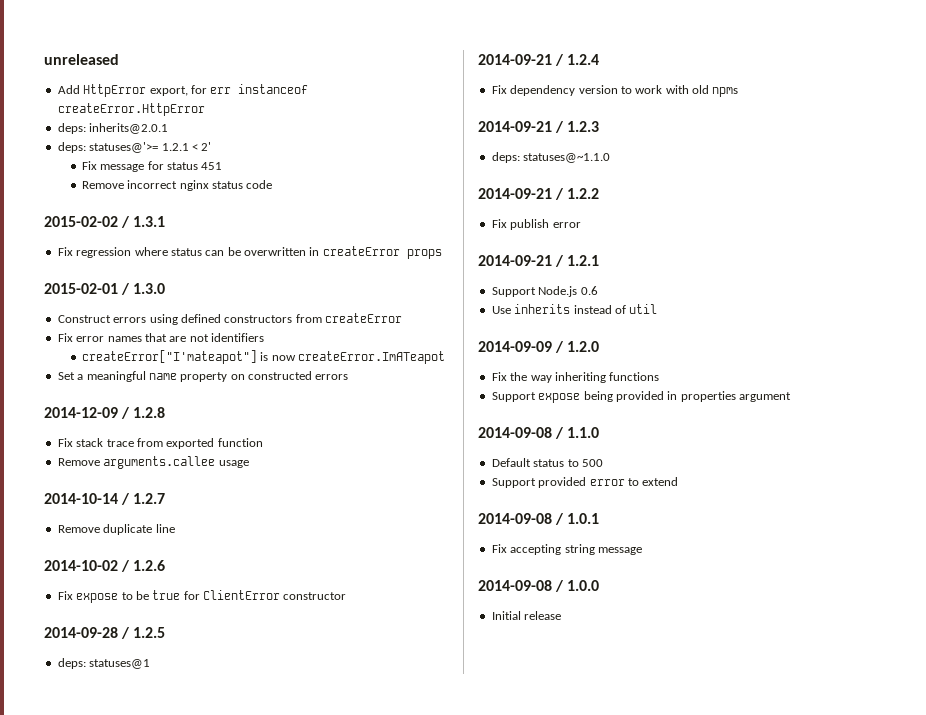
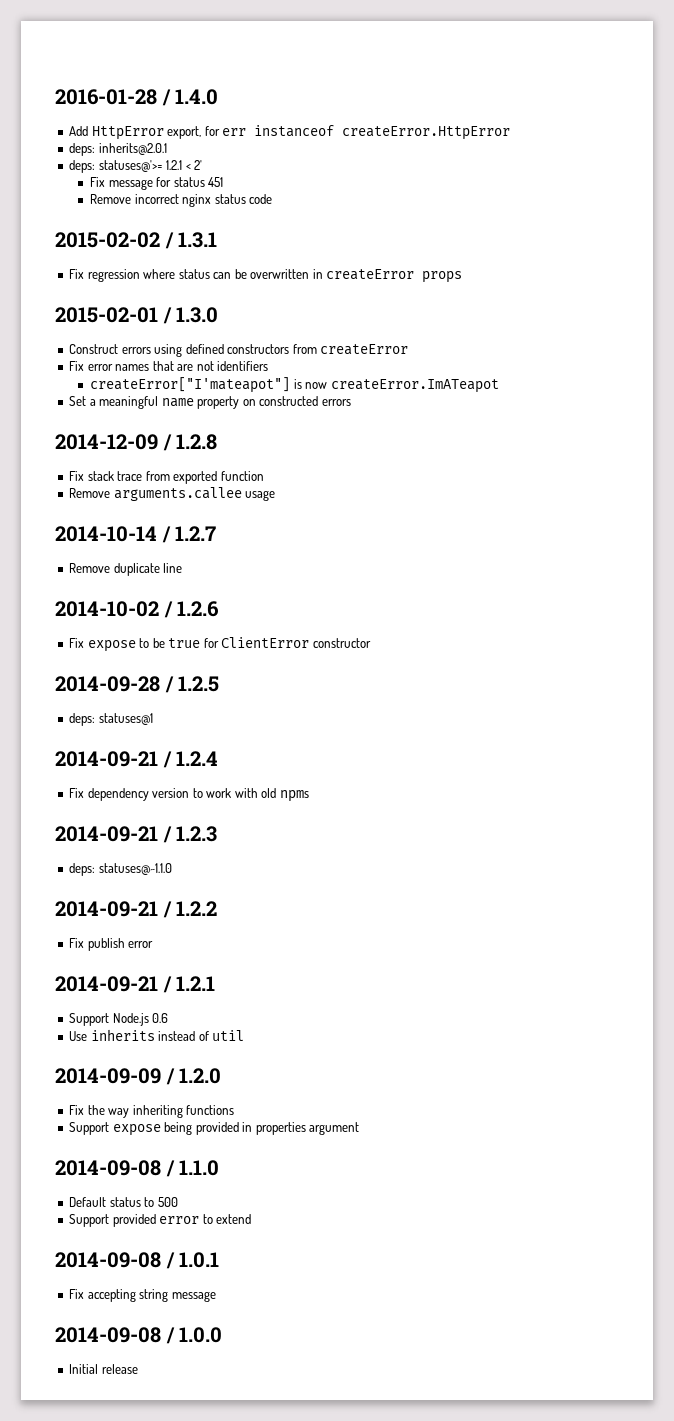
[44,54,119,65] unreleased -> [55,89,219,106] 2016-01-28 / 1.4.0

